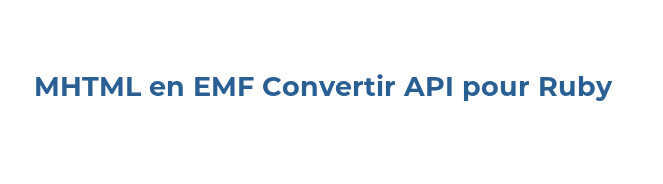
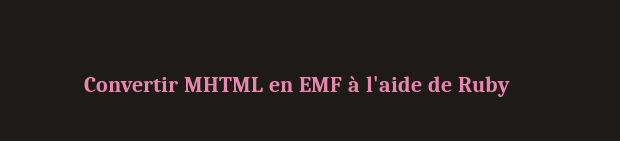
(34, 86) none -> [84,77,178,92] Convertir
[262,74,530,101] Convertir API pour -> [347,76,452,92] à l'aide de

